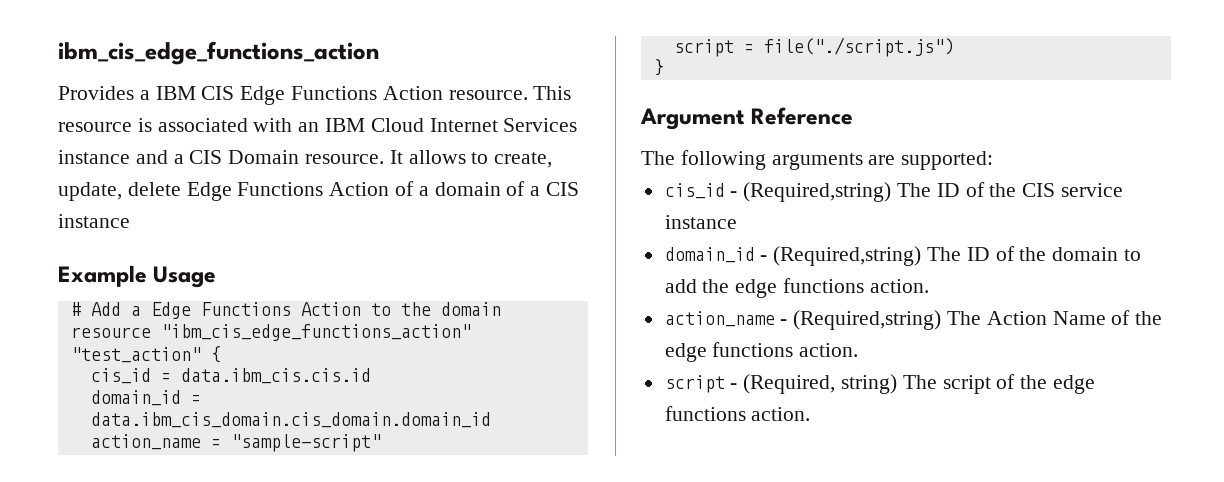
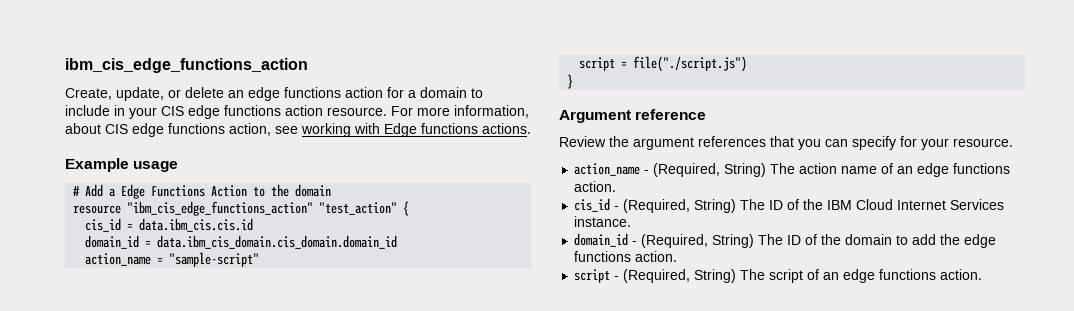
[58,86,572,105] [58,118,578,132] [58,150,553,168] [58,181,580,201] [58,214,130,228] Provides a IBM CIS Edge Functions Action resource. This resource is associated with an IBM Cloud Internet Services instance and a CIS Domain resource. It allows to create, update, delete Edge Functions Action of a domain of a CIS instance -> [65,87,483,101] [65,105,529,119] [65,123,531,137] Create, update, or delete an edge functions action for a domain to include in your CIS edge functions action resource. For more information, about CIS edge functions action, see working with Edge functions actions.
[153,266,217,288] Usage -> [133,161,179,172] usage
[751,107,854,125] [641,150,994,170] Reference // The following arguments are supported: -> [635,109,707,120] [559,136,1013,150] [574,163,1011,177] [574,181,617,192] reference // Review the argument references that you can specify for your resource. // action_name - (Required, String) The action name of an edge functions action.
[743,182,1124,202] [664,215,737,229] (Required,string) The ID of the CIS service instance -> [623,199,1005,213] [574,216,632,227] (Required, String) The ID of the IBM Cloud Internet Services instance.
[773,246,922,266] (Required,string) -> [641,234,755,248] (Required, String)
[664,310,1163,330] [664,342,859,362] [664,374,1048,394] action_name - (Required,string) The Action Name of the edge functions action. // script - (Required, string) The script of the -> [574,269,840,283] script - (Required, String) The script of an

